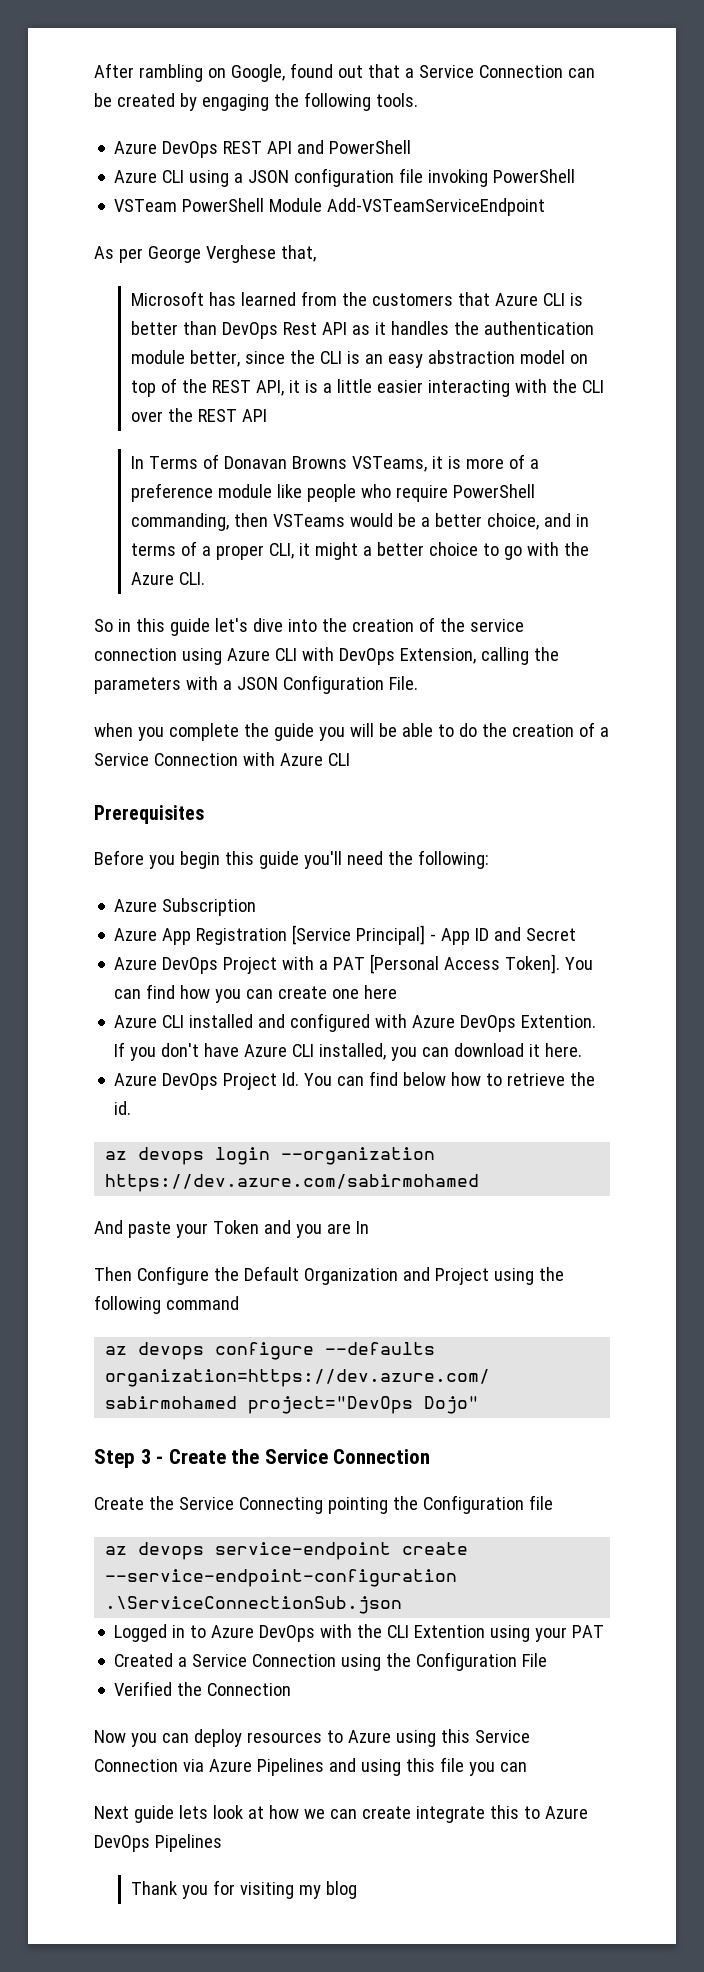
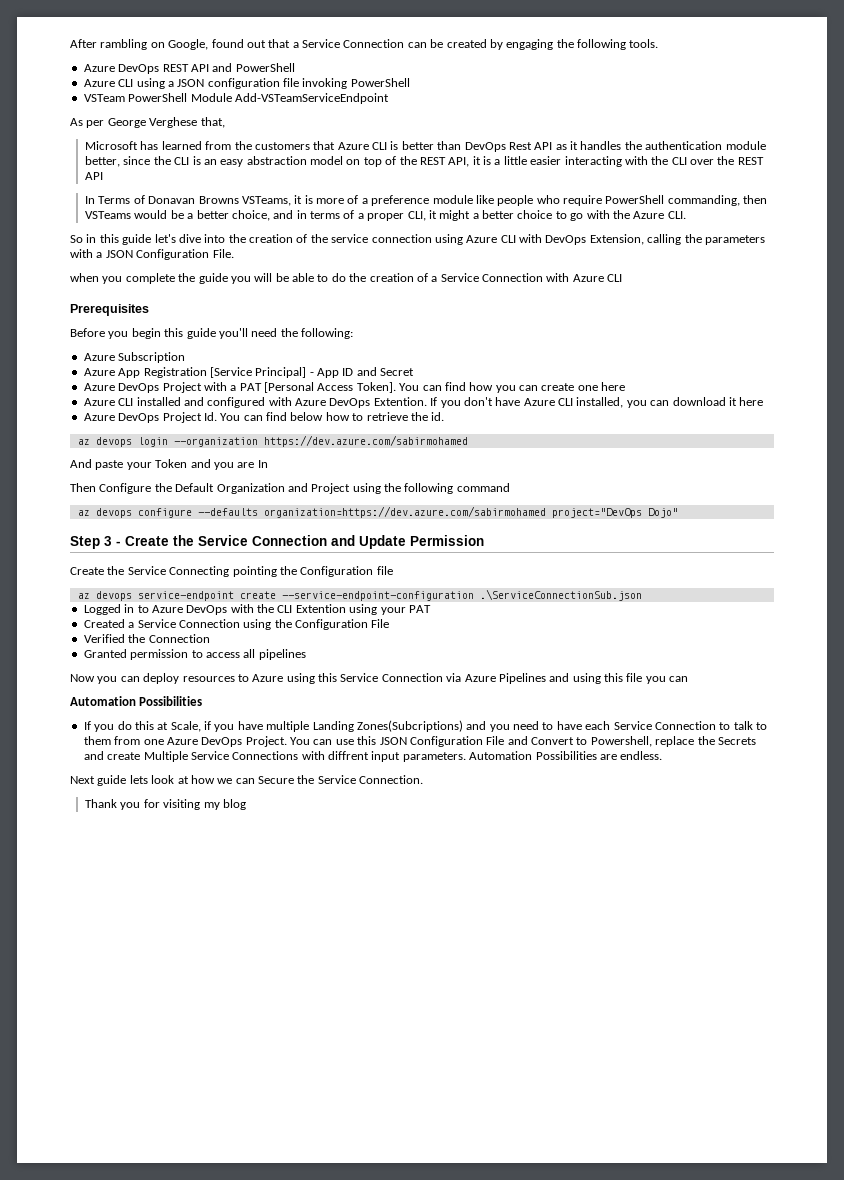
[545,1043,583,1057] here. -> [739,397,764,406] here
(431, 1456) none -> [331,535,484,549] and Update Permission
(292, 1689) none -> [83,649,306,660] // Granted permission to access all pipelines
(527, 1767) none -> [70,696,203,706] [83,720,767,732] [83,736,756,747] [83,751,663,762] // Automation Possibilities // If you do this at Scale, if you have multiple Landing Zones(Subcriptions) and you need to have each Service Connection to talk to them from one Azure DevOps Project. You can use this JSON Configuration File and Convert to Powershell, replace the Secrets and create Multiple Service Connections with diffrent input parameters. Automation Possibilities are endless.
[361,1805,588,1823] [94,1834,222,1852] create integrate this to Azure DevOps Pipelines -> [258,775,424,784] Secure the Service Connection.

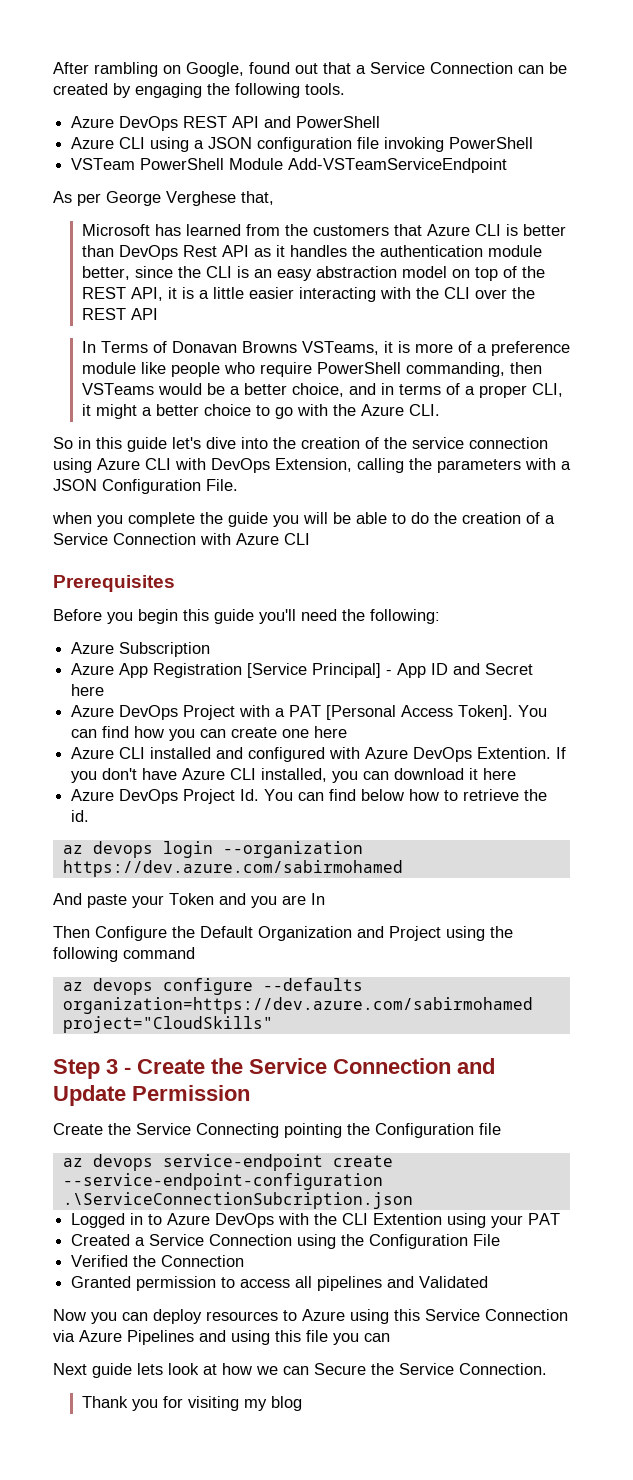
(415, 372) none -> [71,684,105,696] here
[551,508,678,518] project="DevOps Dojo" -> [62,1016,273,1033] project="CloudSkills"
[479,589,642,601] .\ServiceConnectionSub.json -> [62,1192,413,1209] .\ServiceConnectionSubcription.json
(306, 654) none -> [387,1276,489,1288] and Validated
[70,696,203,706] [83,720,767,732] [83,736,756,747] [83,751,663,762] // Automation Possibilities // If you do this at Scale, if you have multiple Landing Zones(Subcriptions) and you need to have each Service Connection to talk to them from one Azure DevOps Project. You can use this JSON Configuration File and Convert to Powershell, replace the Secrets and create Multiple Service Connections with diffrent input parameters. Automation Possibilities are endless. -> (390, 1337) none

